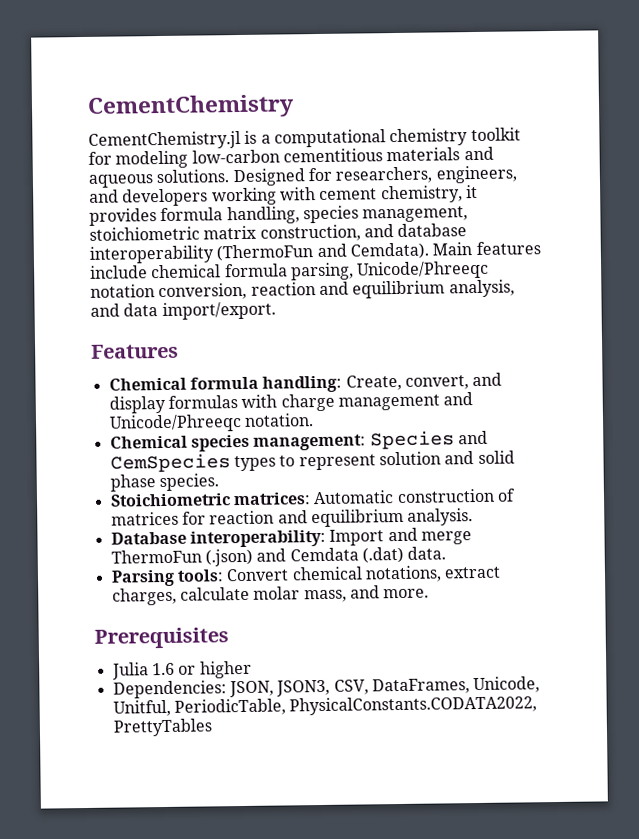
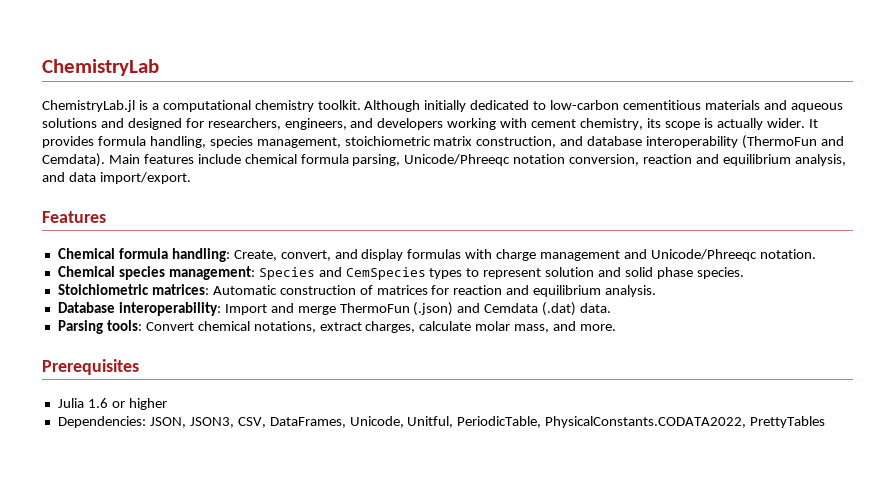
[87,94,295,119] [88,130,241,150] CementChemistry // CementChemistry.jl -> [42,59,159,76] [42,100,135,112] ChemistryLab // ChemistryLab.jl
[470,127,521,142] [88,150,189,169] toolkit for modeling -> [317,100,547,112] toolkit. Although initially dedicated to
[156,168,306,187] solutions. Designed -> [42,118,182,130] solutions and designed
[465,184,478,199] it -> [646,118,818,130] its scope is actually wider. It

